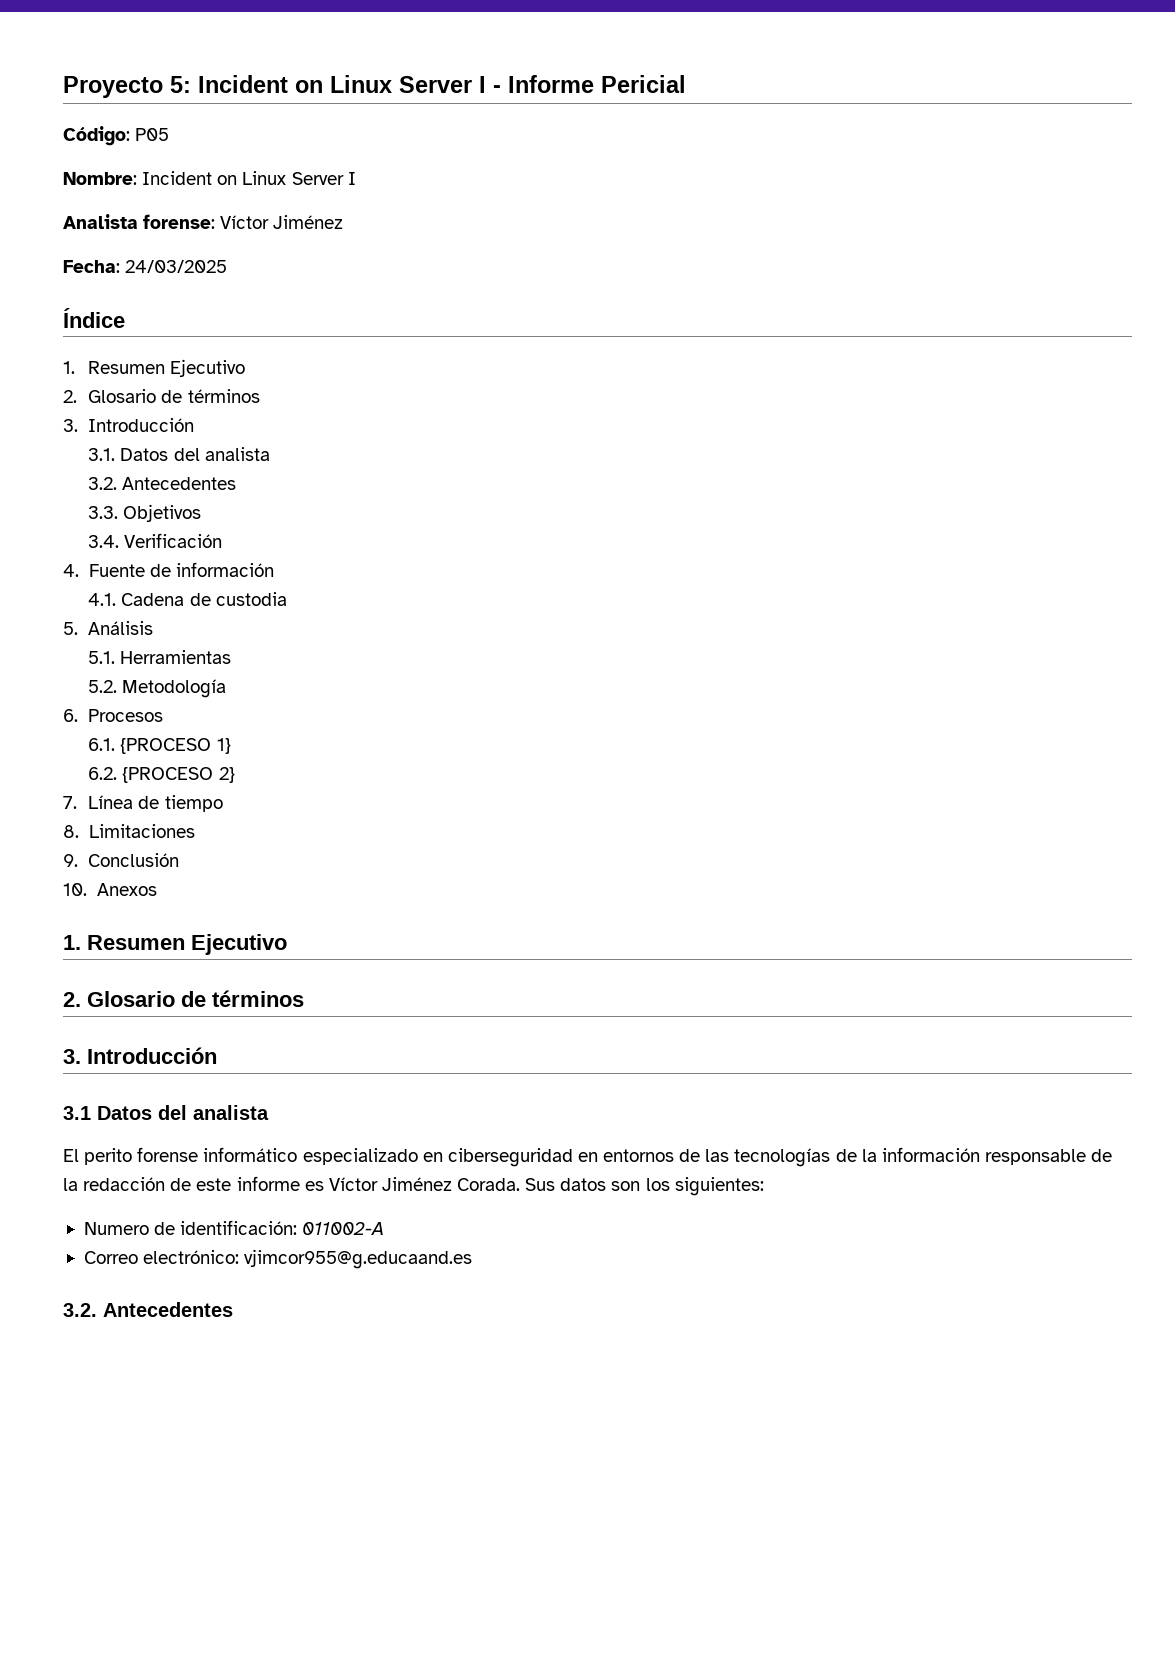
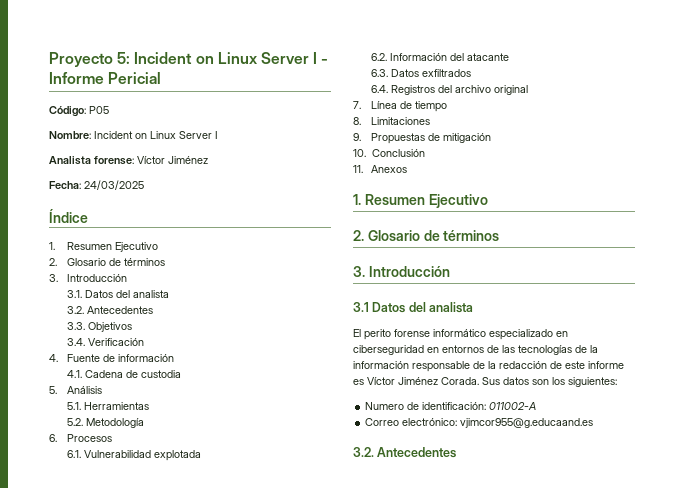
[120,738,231,754] {PROCESO 1} -> [83,450,201,461] Vulnerabilidad explotada
[122,767,235,783] {PROCESO 2} -> [389,53,509,61] [370,69,471,77] [370,85,528,95] Información del atacante // 6.3. Datos exfiltrados // 6.4. Registros del archivo original
(78, 860) none -> [370,133,491,144] [353,149,366,157] Propuestas de mitigación // 10.
[63,883,87,896] 10. -> [353,165,363,173] 11.

